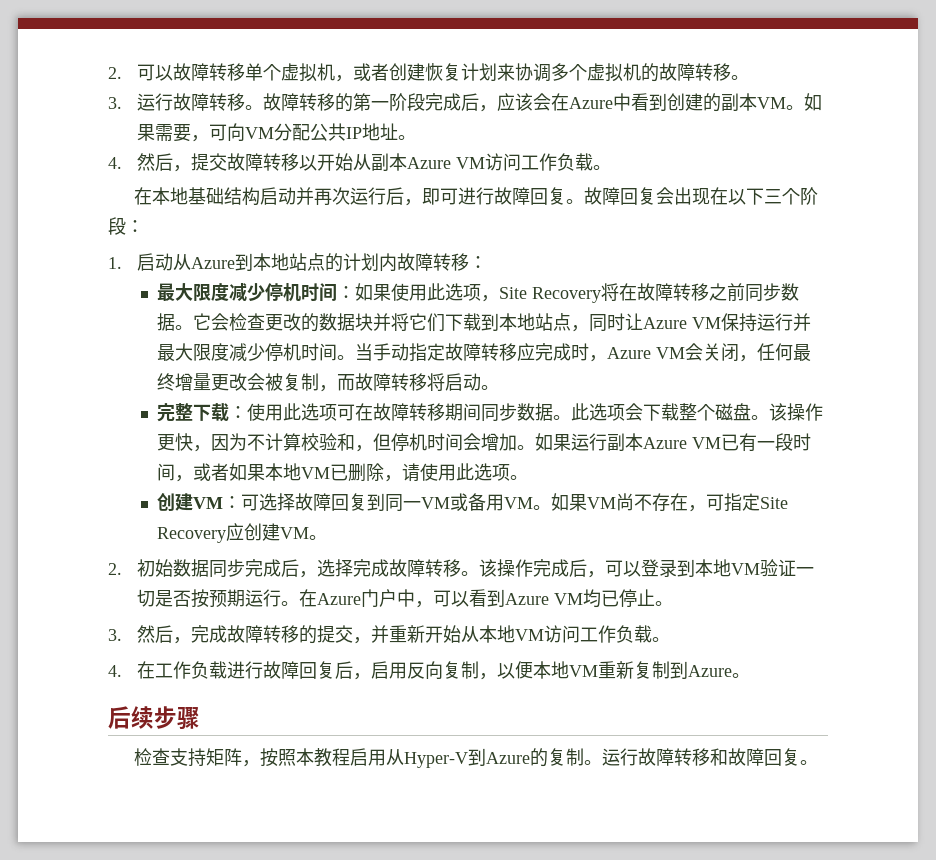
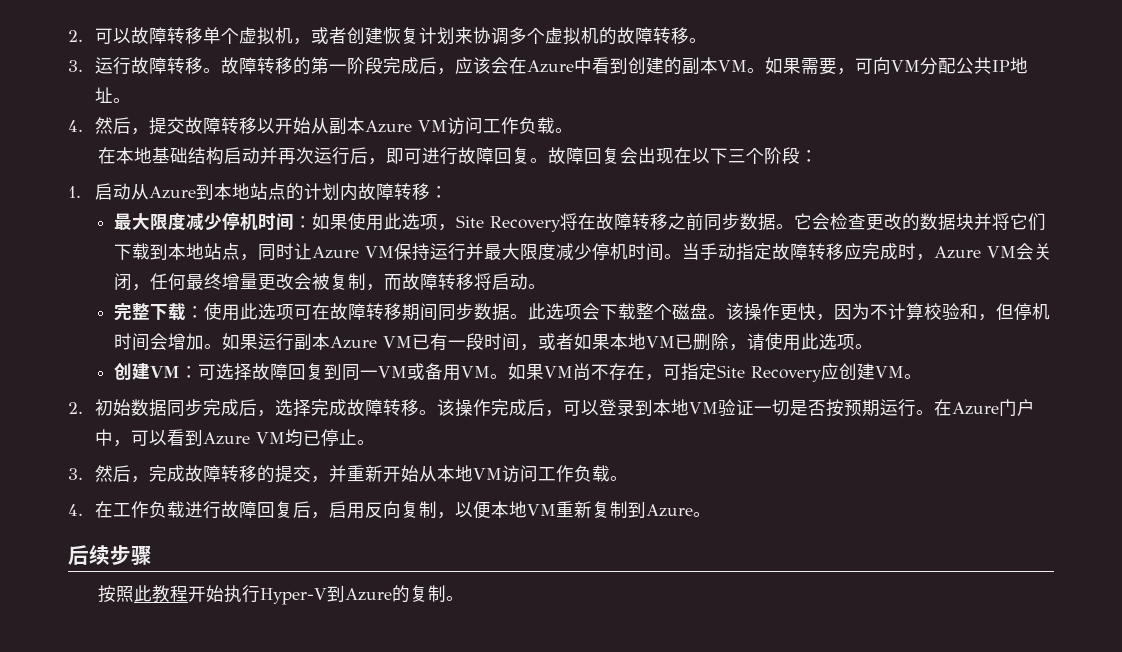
[133,748,404,767] 检查支持矩阵，按照本教程启用从 -> [98,585,261,603] 按照此教程开始执行
[601,748,818,766] 运行故障转移和故障回复。 -> (465, 598) none

